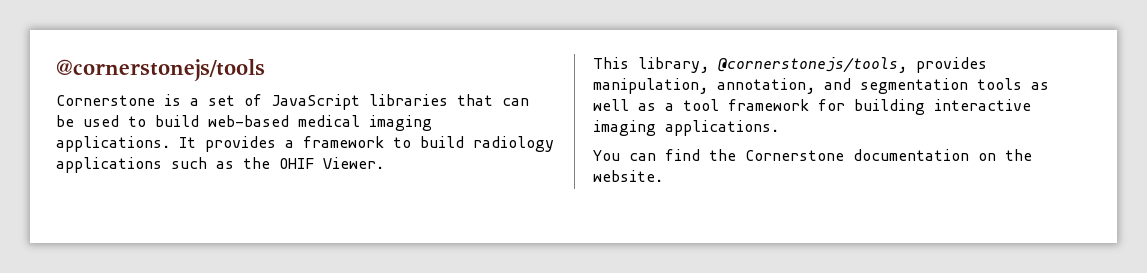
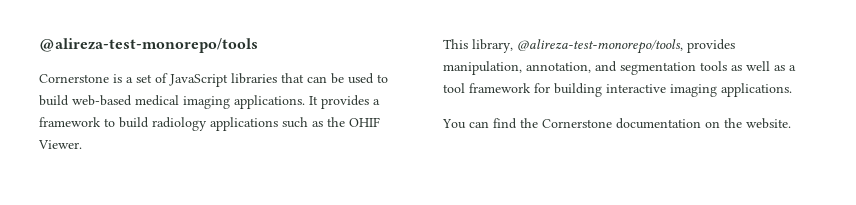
[56,59,265,81] @cornerstonejs/tools -> [39,38,258,53] @alireza-test-monorepo/tools
[718,57,907,73] @cornerstonejs/tools, -> [517,39,683,54] @alireza-test-monorepo/tools,

